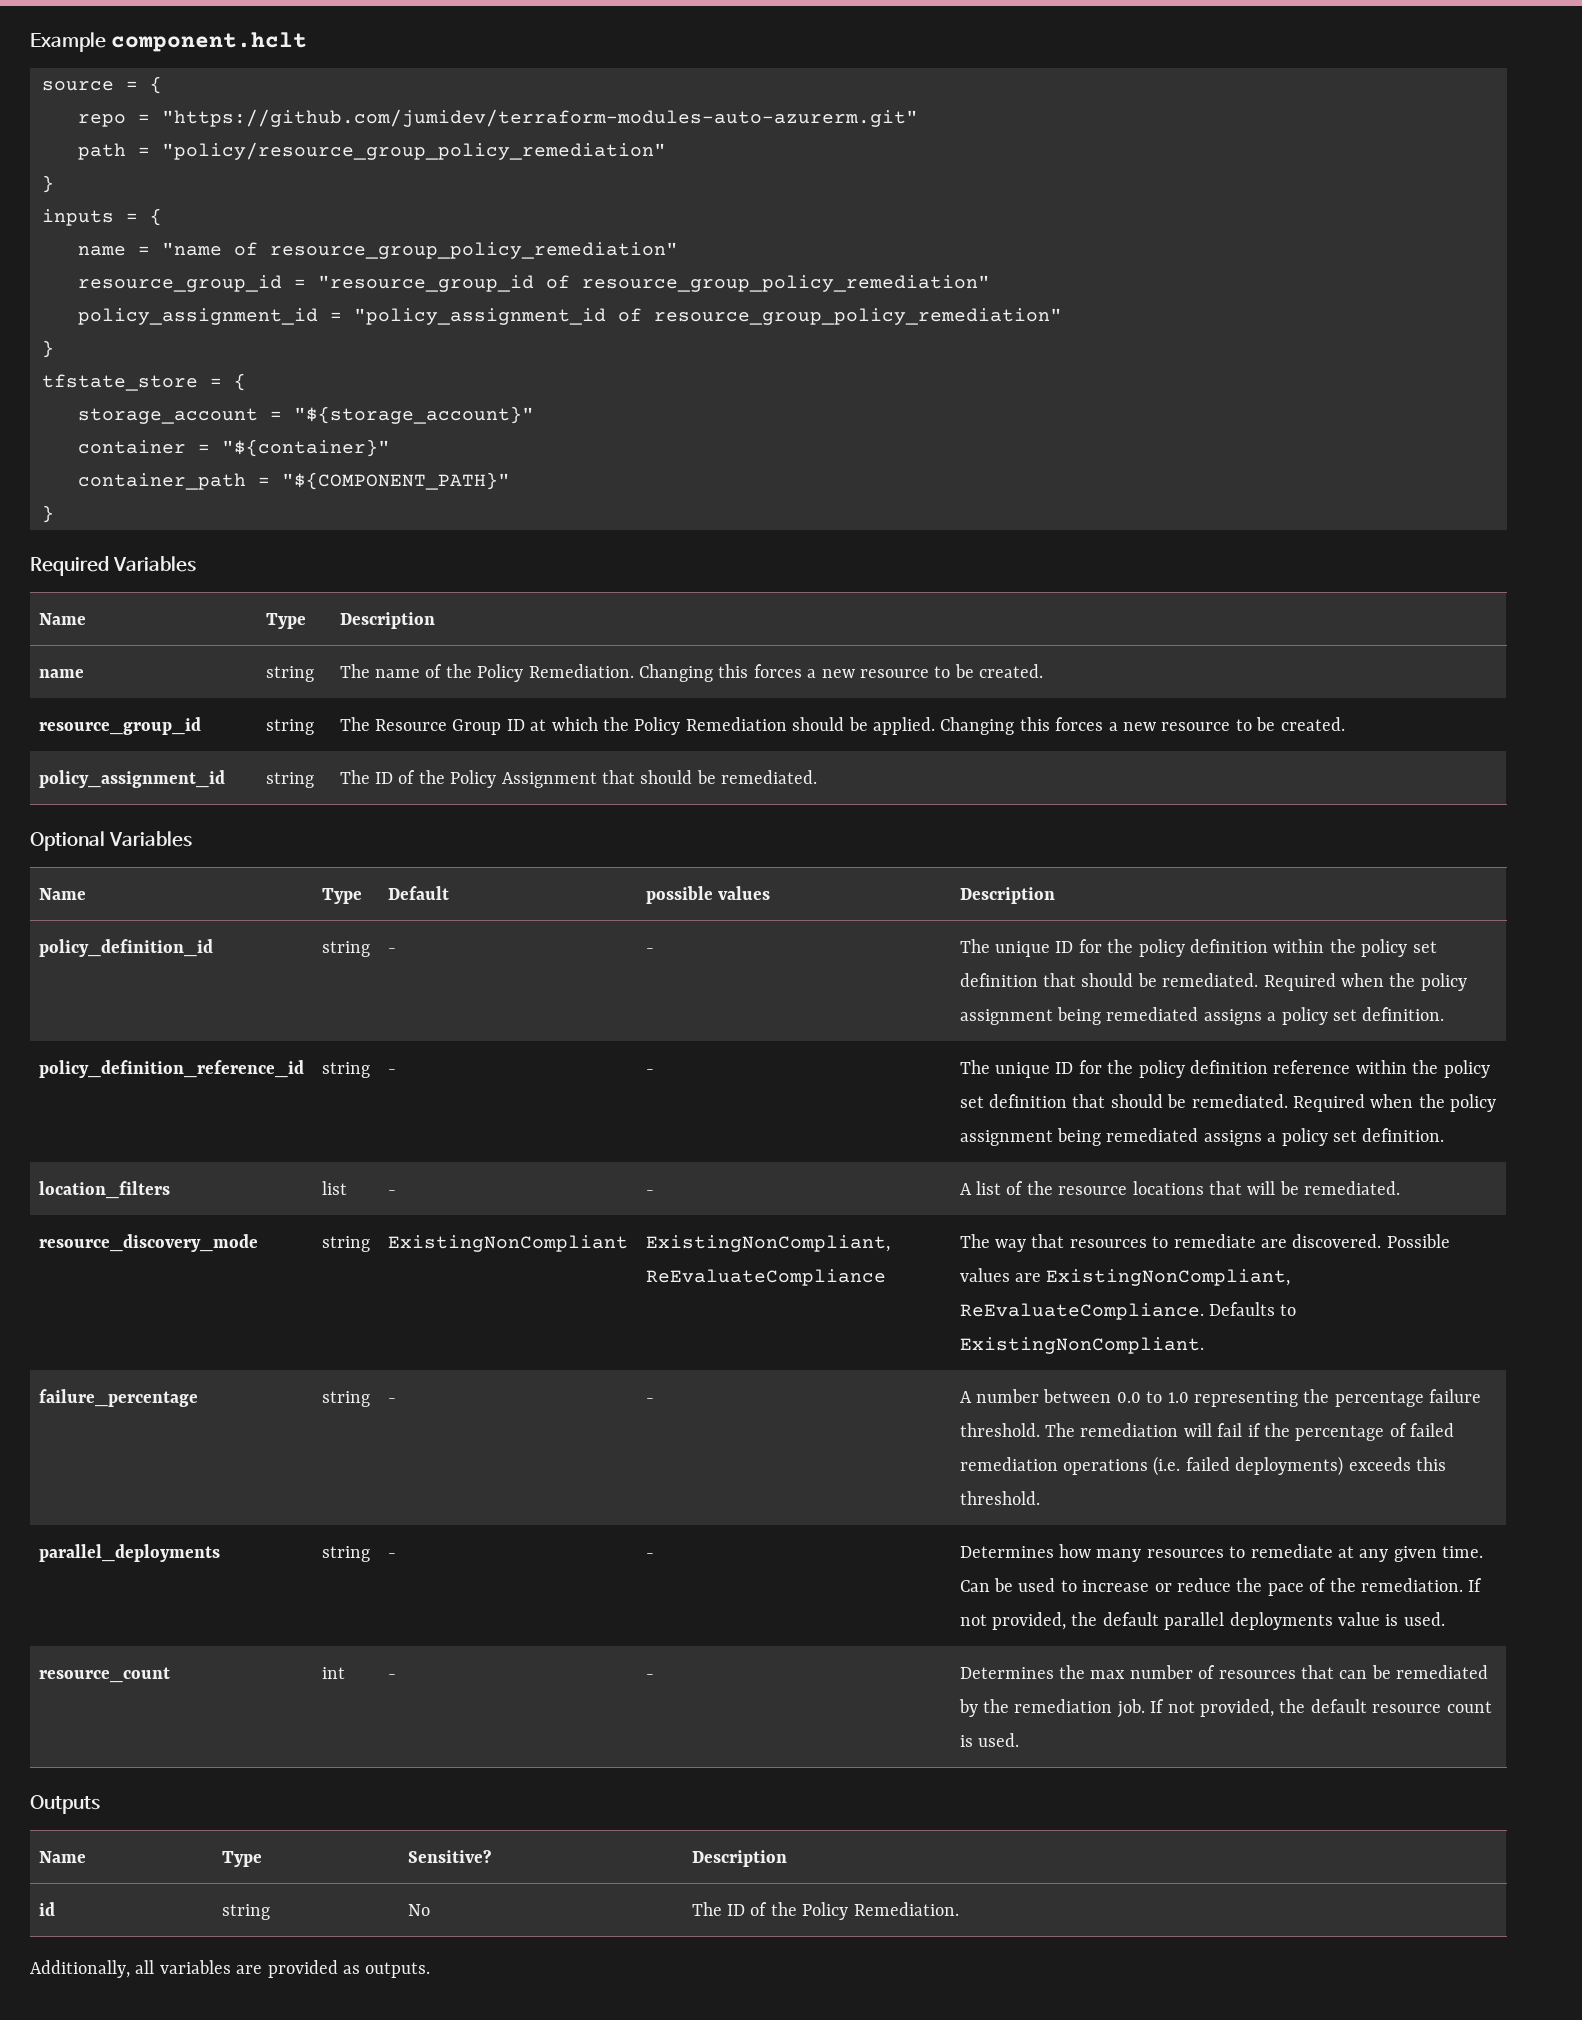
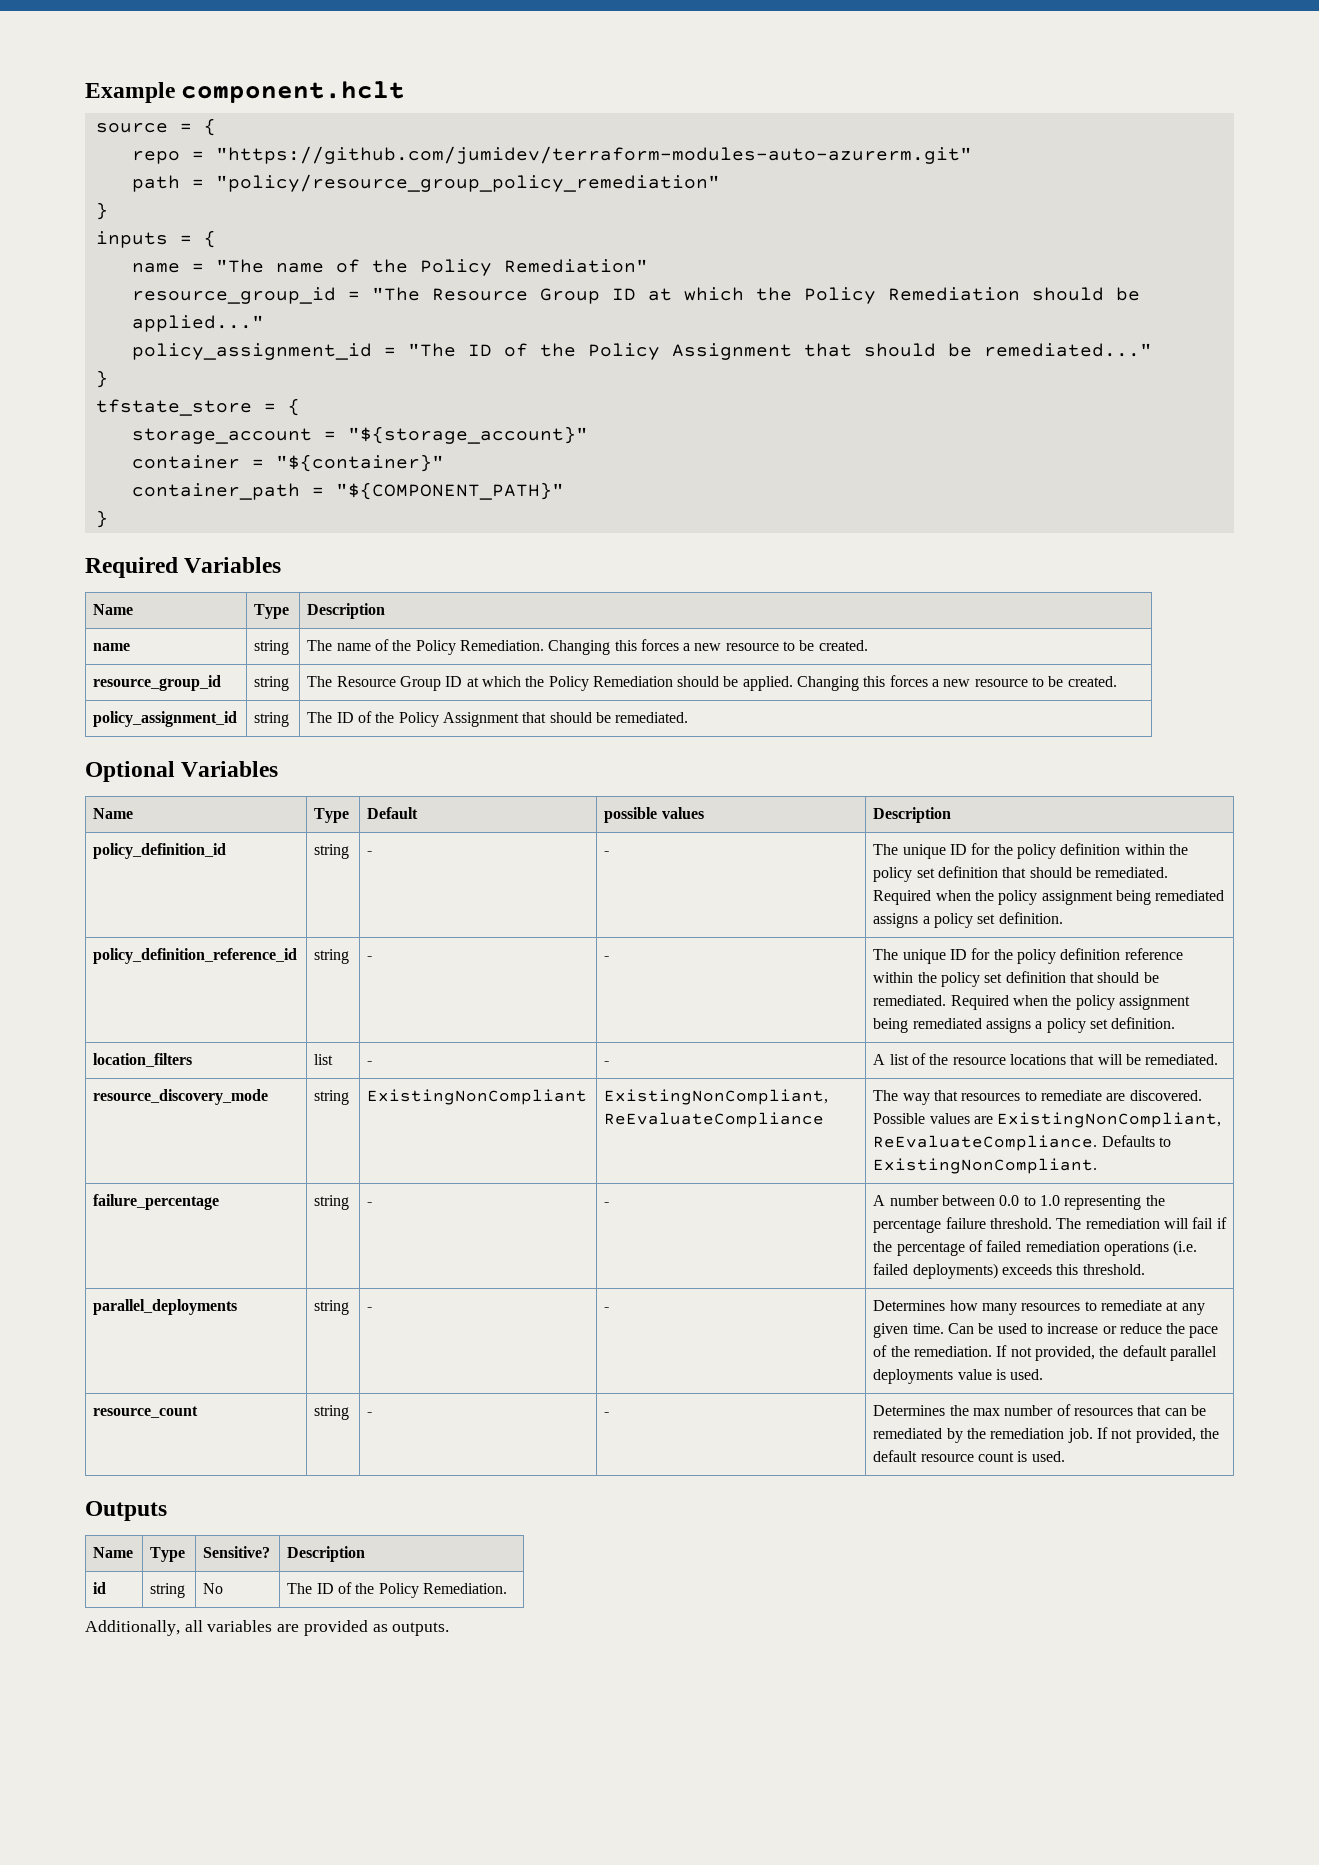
[162,242,678,259] [78,275,990,292] [78,308,1062,325] "name of resource_group_policy_remediation" // resource_group_id = "resource_group_id of resource_group_policy_remediation" // policy_assignment_id = "policy_assignment_id of resource_group_policy_remediation" -> [215,259,648,276] [131,287,1140,304] [131,315,264,332] [131,343,1152,360] "The name of the Policy Remediation" // resource_group_id = "The Resource Group ID at which the Policy Remediation should be applied..." // policy_assignment_id = "The ID of the Policy Assignment that should be remediated..."
[321,1667,345,1679] int -> [314,1405,350,1420] string

